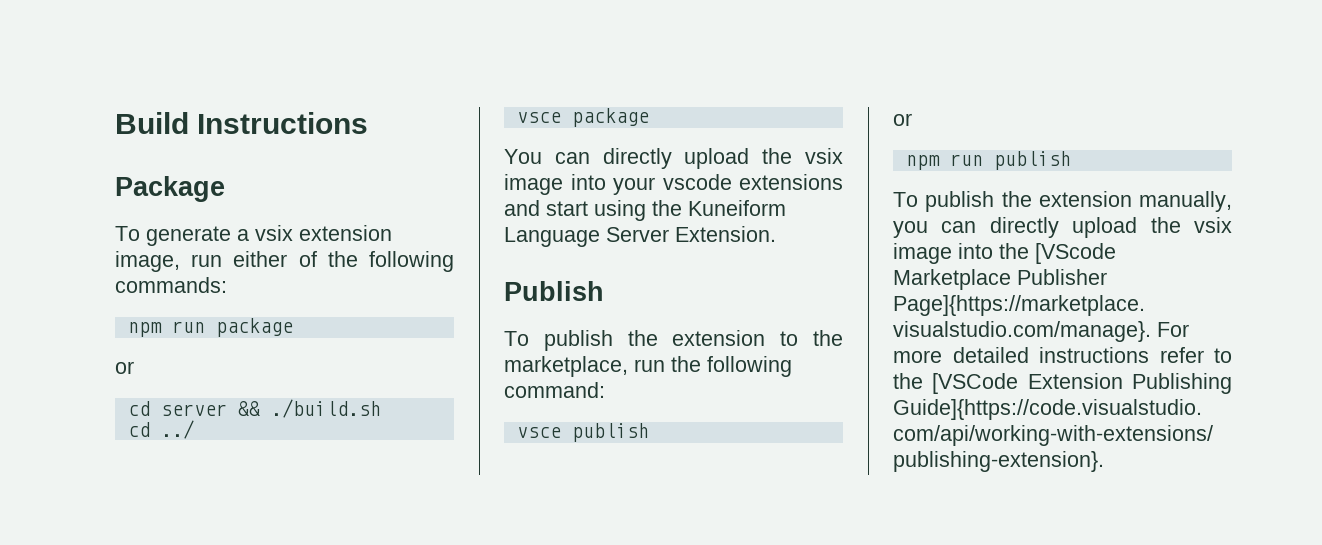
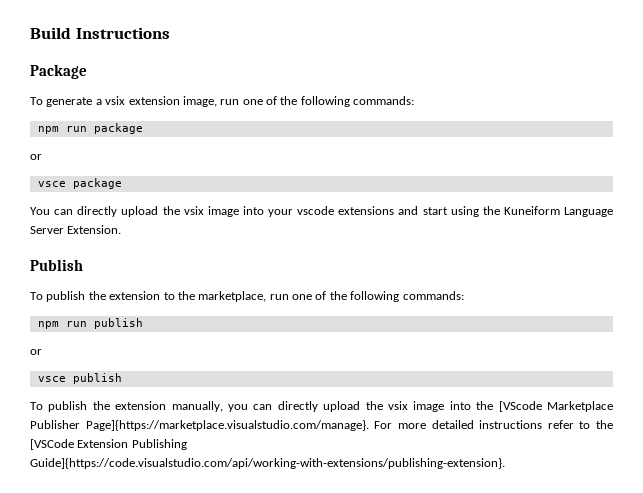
[233,251,288,267] either -> [242,99,263,105] one
[127,399,381,418] [127,420,194,439] // cd server && ./build.sh // cd ../ -> (42, 157) none
[671,356,792,377] [504,382,605,398] [516,427,561,438] the following command: // vsce -> [292,291,464,302] [37,321,87,329] one of the following commands: // npm run
[905,154,983,170] npm run -> [37,376,66,382] vsce

